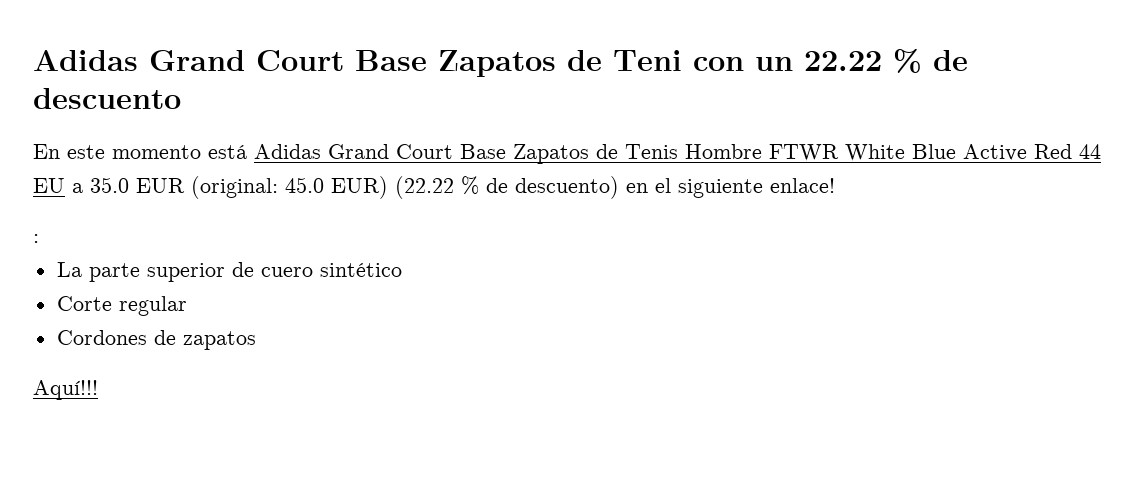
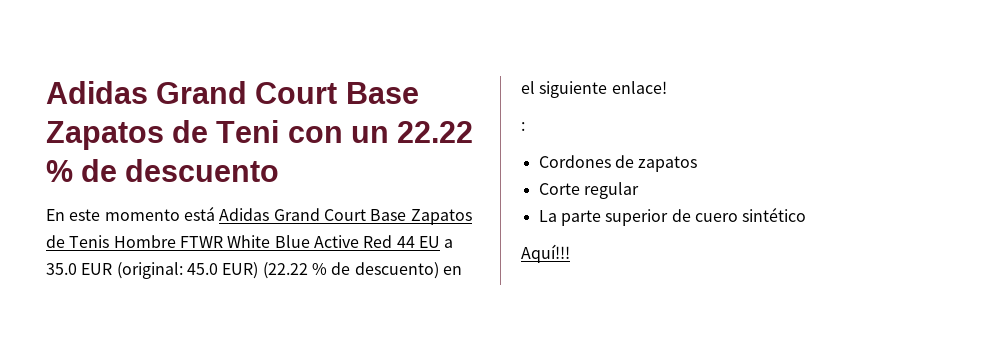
(39, 238) none -> [538,155,698,172] [538,182,639,199] // Cordones de zapatos // Corte regular
[56,296,187,316] [56,330,256,350] // Corte regular // Cordones de zapatos -> (807, 214) none

